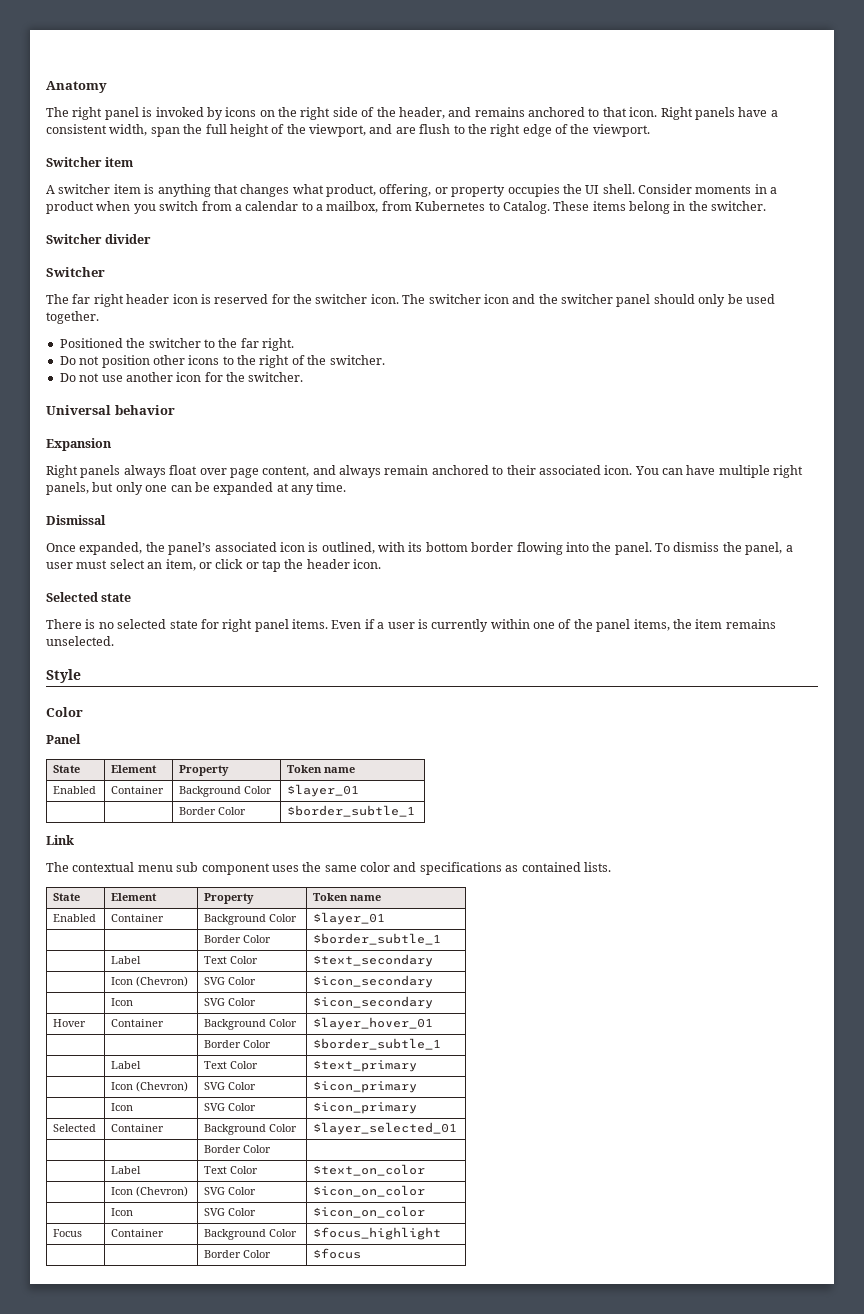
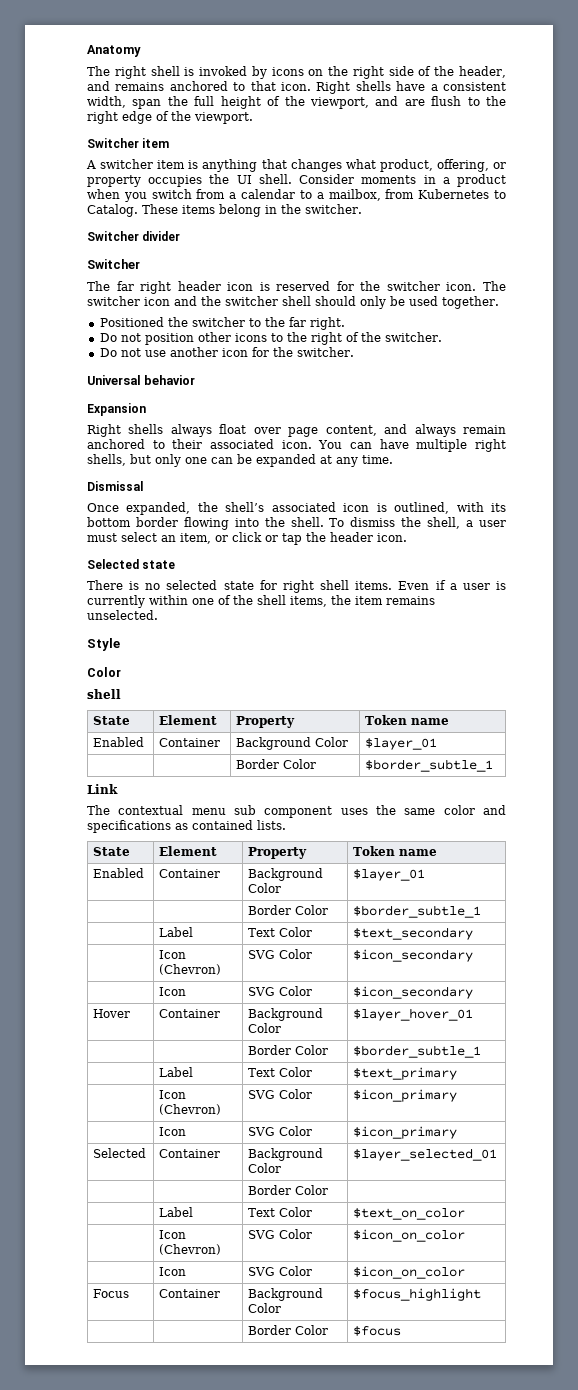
[104,107,139,120] panel -> [150,66,180,76] shell
[694,107,735,120] panels -> [355,81,391,91] shells
[616,294,651,307] panel -> [282,296,311,306] shell
[80,465,121,478] panels -> [128,424,164,434] shells
[46,482,89,495] panels, -> [87,454,126,466] shells,
[168,542,212,555] panel’s -> [225,502,265,512] shell’s
[614,542,652,555] panel. -> [290,517,324,527] shell.
[745,542,783,555] panel, -> [427,517,461,529] shell,
[254,619,289,632] panel -> [320,580,350,590] shell
[596,619,631,632] panel -> [257,595,286,605] shell
[46,734,81,744] Panel -> [87,689,121,699] shell

